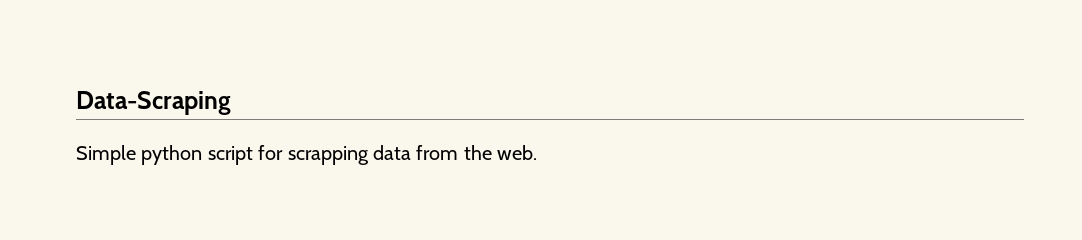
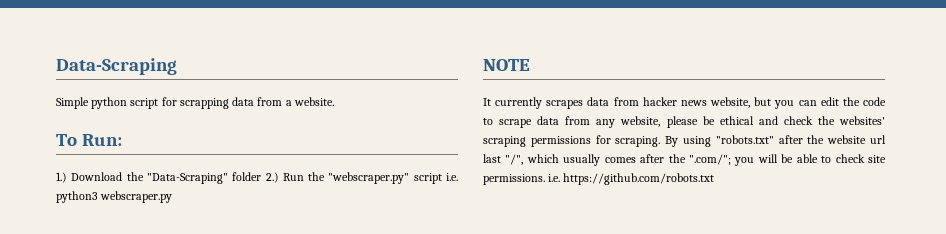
[463,145,538,160] the web. -> [285,97,334,106] [56,134,122,146] [56,172,459,184] [56,191,173,203] [483,59,530,71] [483,97,886,109] [483,116,885,128] [483,135,886,147] [483,154,886,166] [483,173,715,185] a website. // To Run: // 1.) Download the "Data-Scraping" folder 2.) Run the "webscraper.py" script i.e. python3 webscraper.py // NOTE // It currently scrapes data from hacker news website, but you can edit the code to scrape data from any website, please be ethical and check the websites' scraping permissions for scraping. By using "robots.txt" after the website url last "/", which usually comes after the ".com/"; you will be able to check site permissions. i.e. https://github.com/robots.txt

